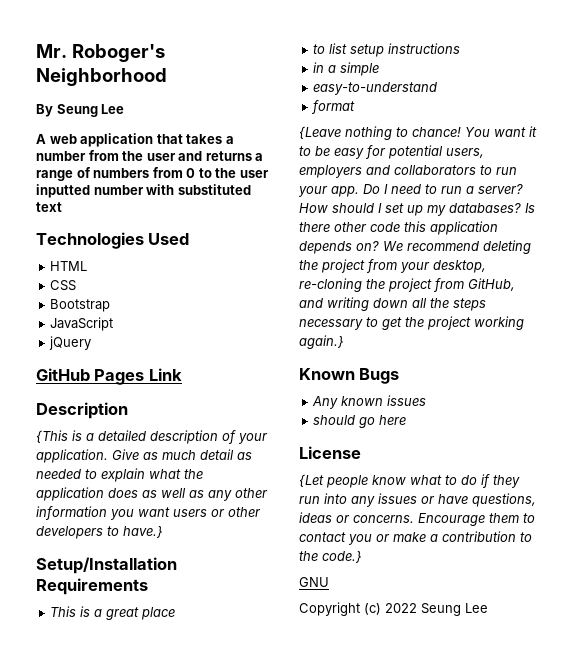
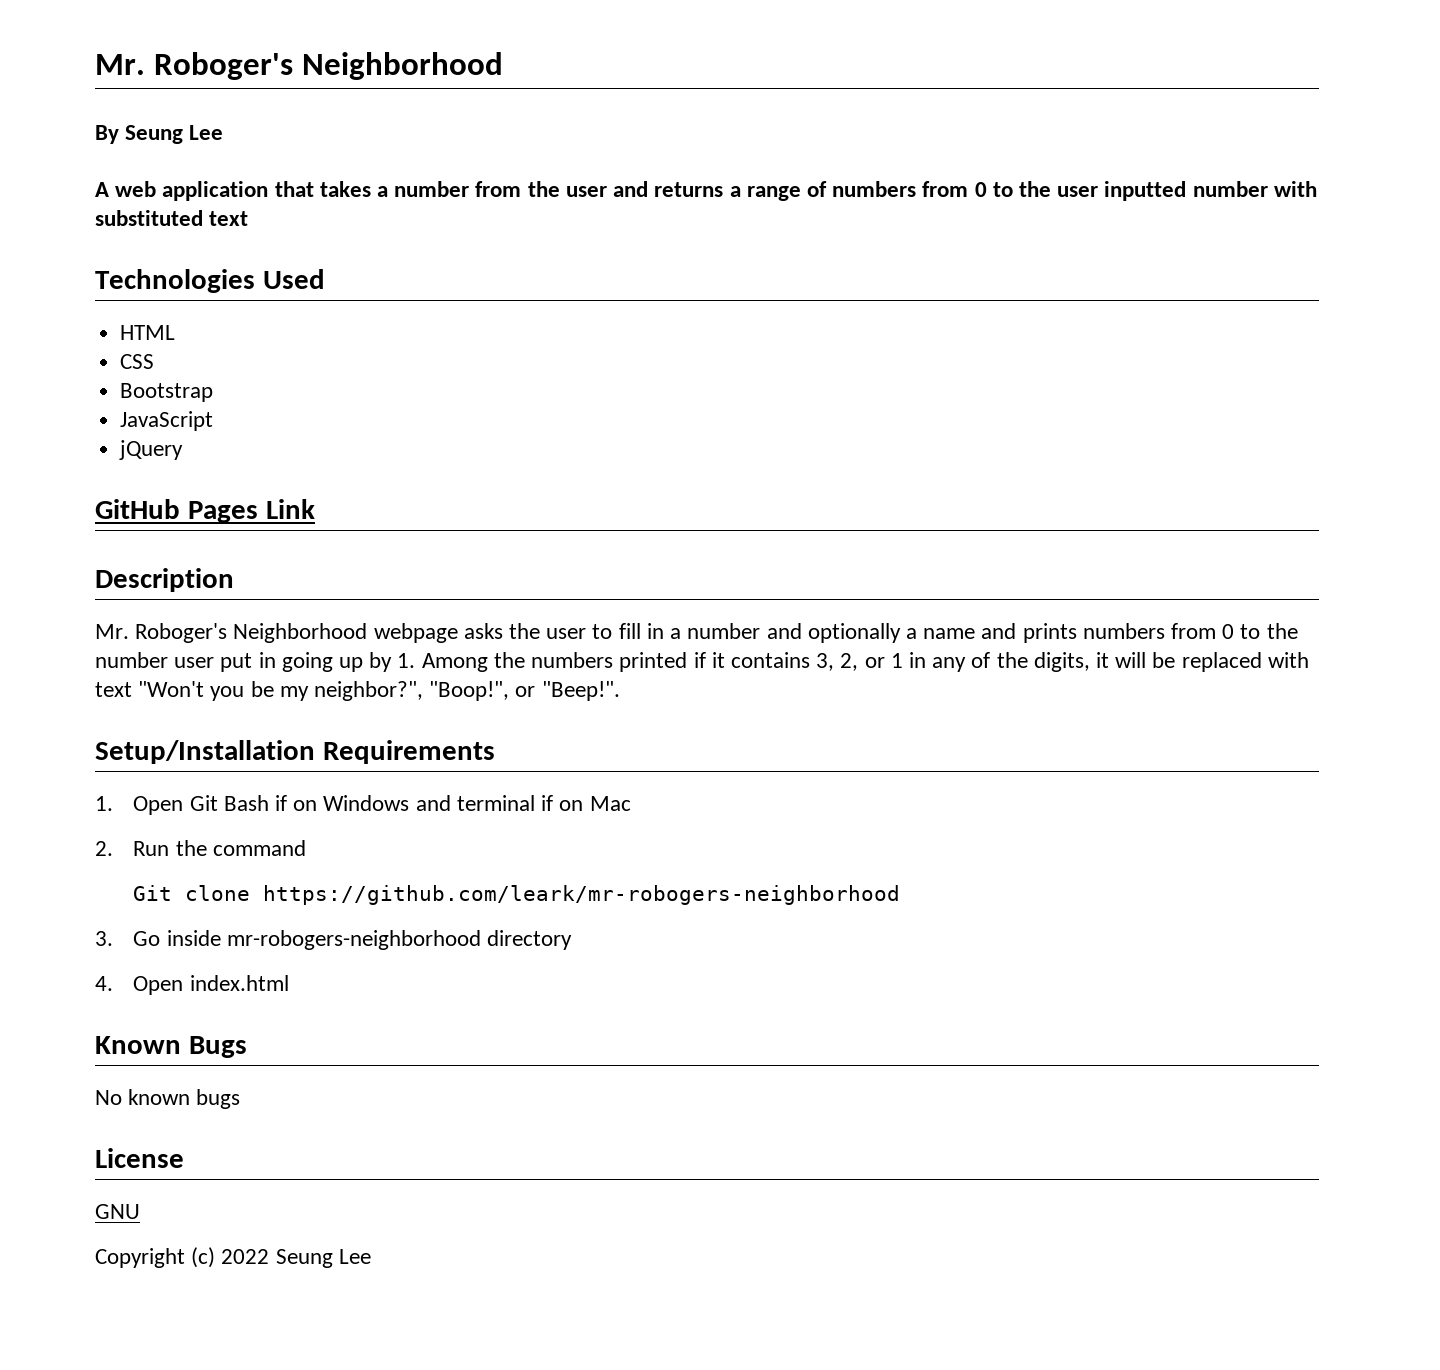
[36,430,268,444] [36,449,252,463] [36,468,203,482] [36,487,268,501] [36,506,261,520] [36,526,163,539] [36,557,177,574] [36,578,148,595] [50,606,176,620] [313,43,461,57] [313,62,380,76] [313,82,438,95] [311,100,356,114] [299,126,537,140] [299,145,484,159] [299,165,517,178] [298,184,523,197] [299,203,535,216] [299,221,498,235] [299,240,531,254] [299,259,486,273] [299,278,515,292] [299,297,486,311] [299,316,524,330] [299,335,344,349] [299,368,400,384] [312,395,427,409] [313,415,407,428] [299,446,361,459] [299,474,520,488] [299,493,536,507] [299,512,535,526] [299,531,532,545] [299,551,362,563] {This is a detailed description of your application. Give as much detail as needed to explain what the application does as well as any other information you want users or other developers to have.} // Setup/Installation Requirements // This is a great place // to list setup instructions // in a simple // easy-to-understand // format // {Leave nothing to chance! You want it to be easy for potential users, employers and collaborators to run your app. Do I need to run a server? How should I set up my databases? Is there other code this application depends on? We recommend deleting the project from your desktop, re-cloning the project from GitHub, and writing down all the steps necessary to get the project working again.} // Known Bugs // Any known issues // should go here // License // {Let people know what to do if they run into any issues or have questions, ideas or concerns. Encourage them to contact you or make a contribution to the code.} -> [95,623,1298,643] [95,652,1309,672] [95,681,620,701] [95,740,495,764] [95,795,631,815] [95,840,306,856] [133,885,901,905] [95,930,573,950] [95,975,289,995] [95,1036,247,1058] [95,1089,241,1109] [95,1148,184,1168] Mr. Roboger's Neighborhood webpage asks the user to fill in a number and optionally a name and prints numbers from 0 to the number user put in going up by 1. Among the numbers printed if it contains 3, 2, or 1 in any of the digits, it will be replaced with text "Won't you be my neighbor?", "Boop!", or "Beep!". // Setup/Installation Requirements // 1. Open Git Bash if on Windows and terminal if on Mac // 2. Run the command // Git clone https://github.com/leark/mr-robogers-neighborhood // 3. Go inside mr-robogers-neighborhood directory // 4. Open index.html // Known Bugs // No known bugs // License

